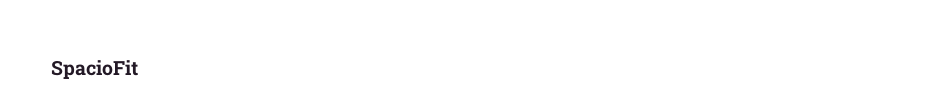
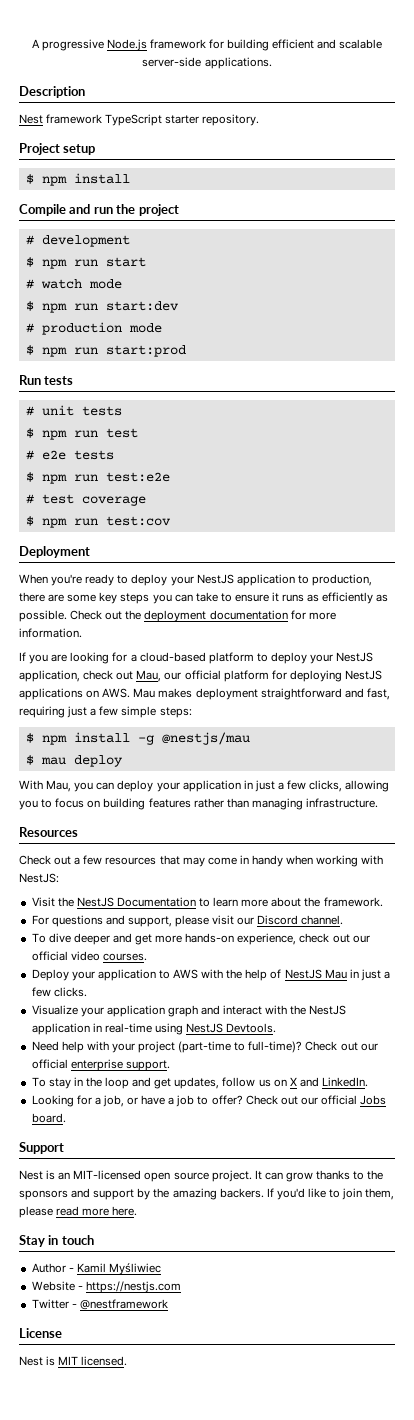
[51,60,138,79] SpacioFit -> [31,39,383,51] [142,57,272,69] [19,86,85,98] [19,114,260,126] [19,143,96,155] [25,173,130,186] [19,204,179,216] [25,235,130,247] [25,257,146,269] [25,279,122,289] [25,301,179,313] [25,322,162,335] [25,345,186,357] [19,375,74,385] [25,405,122,416] [25,428,138,440] [25,450,114,460] [25,472,170,484] [25,494,146,506] [25,516,171,528] [19,546,90,558] [19,574,372,586] [19,592,389,604] [19,610,336,622] [19,628,82,638] [19,652,374,664] [19,670,382,682] [19,688,390,700] [19,706,192,718] [25,732,250,745] [25,755,123,767] [19,780,390,792] [19,798,378,810] [19,827,78,837] [19,855,384,867] [19,873,59,883] [31,897,383,907] [31,915,344,927] [31,933,370,945] [31,951,147,961] [31,969,391,981] [31,987,87,997] [31,1005,347,1017] [31,1023,277,1035] [31,1041,378,1053] [31,1059,170,1071] [31,1077,369,1089] [31,1095,387,1107] [31,1113,66,1123] [19,1142,64,1154] [19,1170,384,1182] [19,1188,395,1200] [19,1206,138,1218] [19,1235,94,1247] [31,1263,161,1275] [31,1281,181,1293] [31,1299,168,1310] [19,1328,62,1338] [19,1356,128,1366] A progressive Node.js framework for building efficient and scalable server-side applications. // Description // Nest framework TypeScript starter repository. // Project setup // $ npm install // Compile and run the project // # development // $ npm run start // # watch mode // $ npm run start:dev // # production mode // $ npm run start:prod // Run tests // # unit tests // $ npm run test // # e2e tests // $ npm run test:e2e // # test coverage // $ npm run test:cov // Deployment // When you're ready to deploy your NestJS application to production, there are some key steps you can take to ensure it runs as efficiently as possible. Check out the deployment documentation for more information. // If you are looking for a cloud-based platform to deploy your NestJS application, check out Mau, our official platform for deploying NestJS applications on AWS. Mau makes deployment straightforward and fast, requiring just a few simple steps: // $ npm install -g @nestjs/mau // $ mau deploy // With Mau, you can deploy your application in just a few clicks, allowing you to focus on building features rather than managing infrastructure. // Resources // Check out a few resources that may come in handy when working with NestJS: // Visit the NestJS Documentation to learn more about the framework. // For questions and support, please visit our Discord channel. // To dive deeper and get more hands-on experience, check out our official video courses. // Deploy your application to AWS with the help of NestJS Mau in just a few clicks. // Visualize your application graph and interact with the NestJS application in real-time using NestJS Devtools. // Need help with your project (part-time to full-time)? Check out our official enterprise support. // To stay in the loop and get updates, follow us on X and LinkedIn. // Looking for a job, or have a job to offer? Check out our official Jobs board. // Support // Nest is an MIT-licensed open source project. It can grow thanks to the sponsors and support by the amazing backers. If you'd like to join them, please read more here. // Stay in touch // Author - Kamil Myśliwiec // Website - https://nestjs.com // Twitter - @nestframework // License // Nest is MIT licensed.

